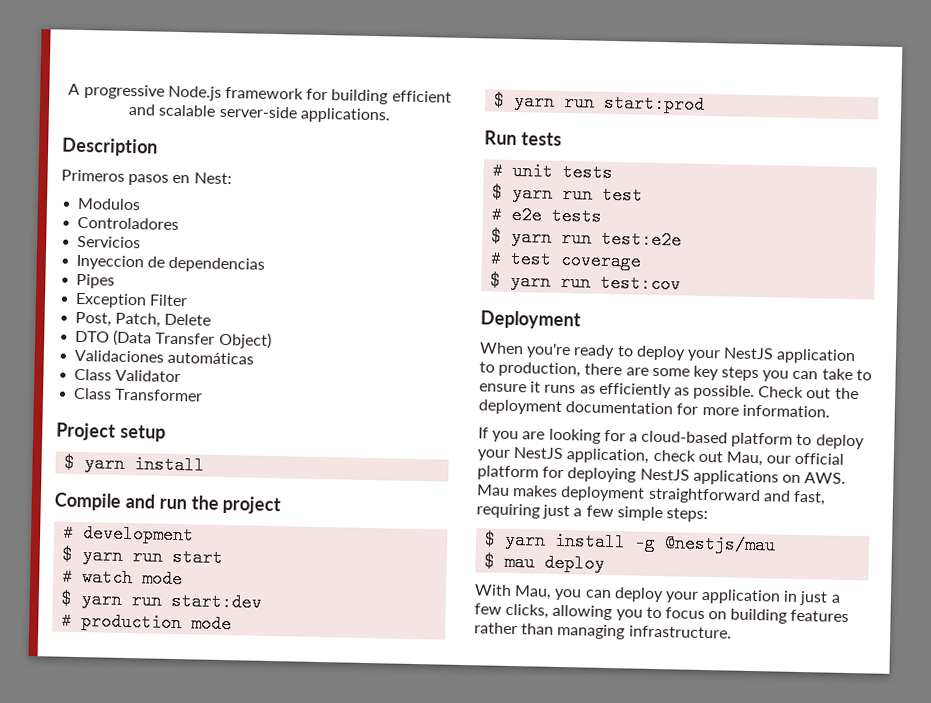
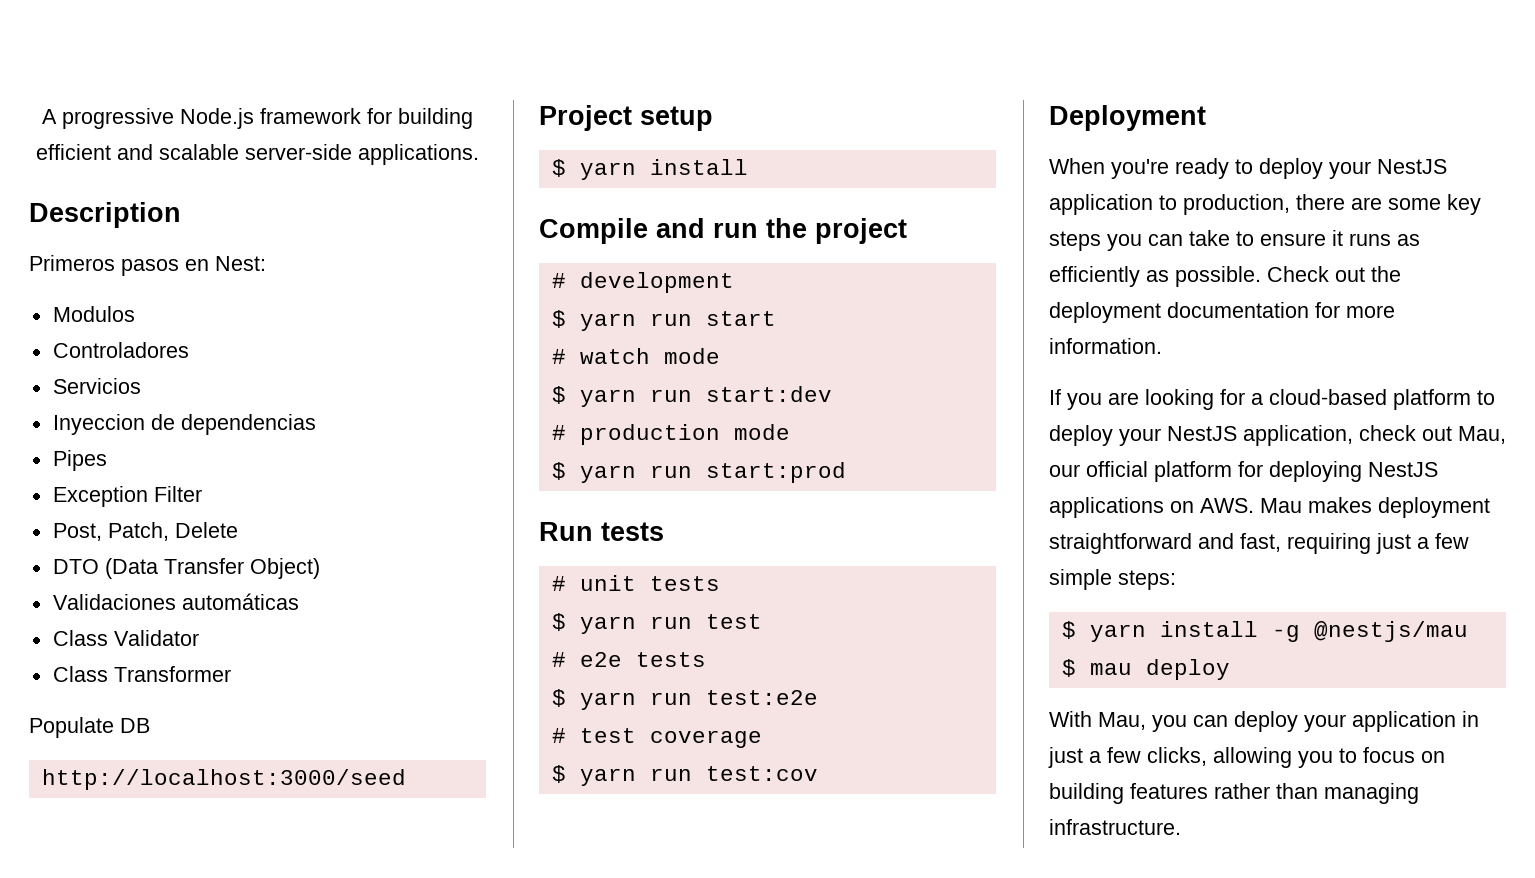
(204, 395) none -> [29,717,150,738] [41,769,406,790] // Populate DB // http://localhost:3000/seed

